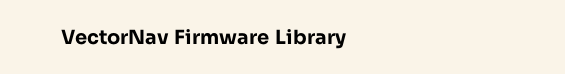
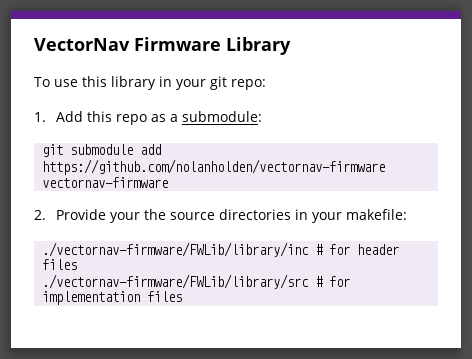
(346, 39) none -> [34,76,266,90] [34,111,263,125] [42,144,162,157] [42,159,386,175] [42,177,169,188] [34,209,408,223] [42,242,400,257] [42,259,78,270] [42,274,351,289] [42,291,183,305] // To use this library in your git repo: // 1. Add this repo as a submodule: // git submodule add https://github.com/nolanholden/vectornav-firmware vectornav-firmware // 2. Provide your the source directories in your makefile: // ./vectornav-firmware/FWLib/library/inc # for header files // ./vectornav-firmware/FWLib/library/src # for implementation files

